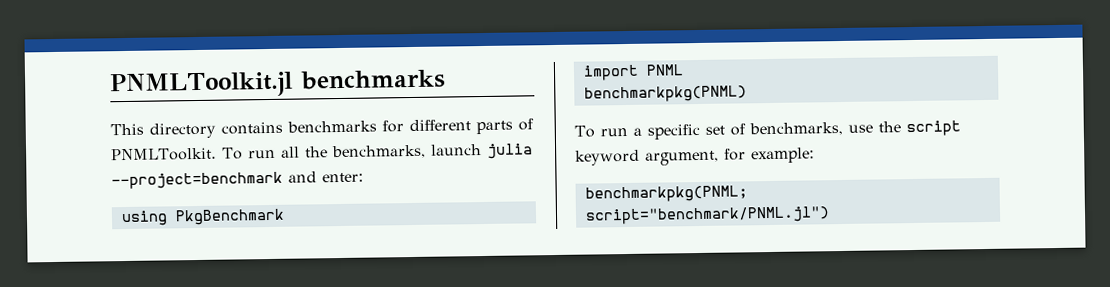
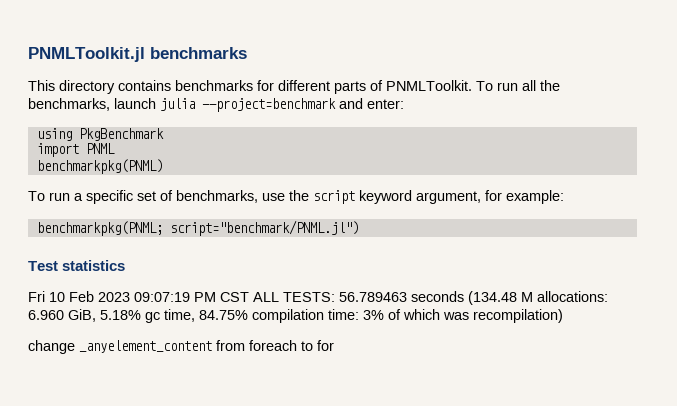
(830, 215) none -> [28,260,126,271] [28,291,608,305] [28,309,563,323] [28,340,334,354] // Test statistics // Fri 10 Feb 2023 09:07:19 PM CST ALL TESTS: 56.789463 seconds (134.48 M allocations: 6.960 GiB, 5.18% gc time, 84.75% compilation time: 3% of which was recompilation) // change _anyelement_content from foreach to for

